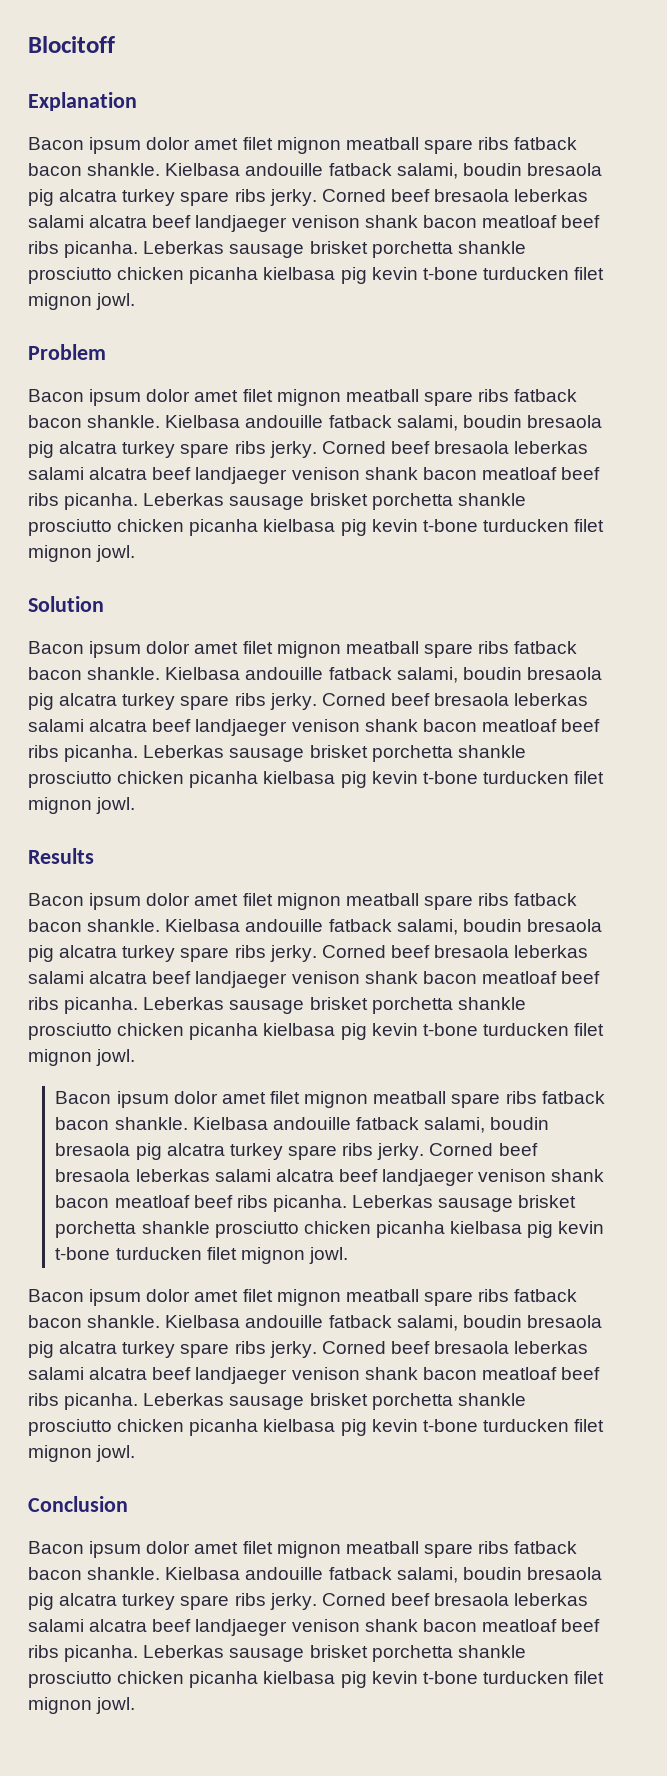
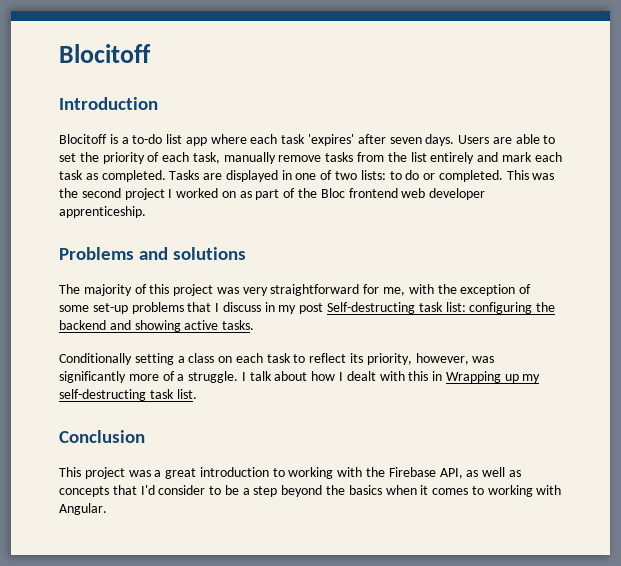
[28,92,137,111] [28,137,578,154] [28,163,602,179] [28,189,589,206] [28,215,601,232] [28,241,526,258] [28,267,605,284] [28,293,136,310] [28,344,106,360] [28,389,578,406] [28,415,602,431] [28,441,589,458] [28,467,601,484] [28,493,526,510] [28,519,605,536] [28,545,136,562] [28,596,104,612] [28,641,578,658] [28,667,602,683] [28,693,589,710] [28,719,601,736] [28,745,526,762] [28,771,605,788] [28,797,136,814] [28,848,94,864] [28,893,578,910] [28,919,602,935] [28,945,589,962] [28,971,601,988] [28,997,526,1014] [28,1023,605,1040] [28,1049,136,1066] [55,1091,605,1108] [55,1117,550,1133] [55,1143,538,1160] [55,1169,605,1186] [55,1195,577,1212] [55,1221,605,1238] [55,1247,348,1264] [28,1289,578,1306] [28,1315,602,1331] [28,1341,589,1358] [28,1367,601,1384] [28,1393,526,1410] [28,1419,605,1436] [28,1445,136,1462] [28,1496,128,1512] [28,1541,578,1558] [28,1567,602,1583] [28,1593,589,1610] [28,1619,601,1636] [28,1645,526,1662] [28,1671,605,1688] [28,1697,136,1714] Explanation // Bacon ipsum dolor amet filet mignon meatball spare ribs fatback bacon shankle. Kielbasa andouille fatback salami, boudin bresaola pig alcatra turkey spare ribs jerky. Corned beef bresaola leberkas salami alcatra beef landjaeger venison shank bacon meatloaf beef ribs picanha. Leberkas sausage brisket porchetta shankle prosciutto chicken picanha kielbasa pig kevin t-bone turducken filet mignon jowl. // Problem // Bacon ipsum dolor amet filet mignon meatball spare ribs fatback bacon shankle. Kielbasa andouille fatback salami, boudin bresaola pig alcatra turkey spare ribs jerky. Corned beef bresaola leberkas salami alcatra beef landjaeger venison shank bacon meatloaf beef ribs picanha. Leberkas sausage brisket porchetta shankle prosciutto chicken picanha kielbasa pig kevin t-bone turducken filet mignon jowl. // Solution // Bacon ipsum dolor amet filet mignon meatball spare ribs fatback bacon shankle. Kielbasa andouille fatback salami, boudin bresaola pig alcatra turkey spare ribs jerky. Corned beef bresaola leberkas salami alcatra beef landjaeger venison shank bacon meatloaf beef ribs picanha. Leberkas sausage brisket porchetta shankle prosciutto chicken picanha kielbasa pig kevin t-bone turducken filet mignon jowl. // Results // Bacon ipsum dolor amet filet mignon meatball spare ribs fatback bacon shankle. Kielbasa andouille fatback salami, boudin bresaola pig alcatra turkey spare ribs jerky. Corned beef bresaola leberkas salami alcatra beef landjaeger venison shank bacon meatloaf beef ribs picanha. Leberkas sausage brisket porchetta shankle prosciutto chicken picanha kielbasa pig kevin t-bone turducken filet mignon jowl. // Bacon ipsum dolor amet filet mignon meatball spare ribs fatback bacon shankle. Kielbasa andouille fatback salami, boudin bresaola pig alcatra turkey spare ribs jerky. Corned beef bresaola leberkas salami alcatra beef landjaeger venison shank bacon meatloaf beef ribs picanha. Leberkas sausage brisket porchetta shankle prosciutto chicken picanha kielbasa pig kevin t-bone turducken filet mignon jowl. // Bacon ipsum dolor amet filet mignon meatball spare ribs fatback bacon shankle. Kielbasa andouille fatback salami, boudin bresaola pig alcatra turkey spare ribs jerky. Corned beef bresaola leberkas salami alcatra beef landjaeger venison shank bacon meatloaf beef ribs picanha. Leberkas sausage brisket porchetta shankle prosciutto chicken picanha kielbasa pig kevin t-bone turducken filet mignon jowl. // Conclusion // Bacon ipsum dolor amet filet mignon meatball spare ribs fatback bacon shankle. Kielbasa andouille fatback salami, boudin bresaola pig alcatra turkey spare ribs jerky. Corned beef bresaola leberkas salami alcatra beef landjaeger venison shank bacon meatloaf beef ribs picanha. Leberkas sausage brisket porchetta shankle prosciutto chicken picanha kielbasa pig kevin t-bone turducken filet mignon jowl. -> [59,97,158,110] [59,134,556,146] [59,152,562,164] [59,170,555,182] [59,188,486,200] [59,206,146,218] [59,247,247,260] [59,284,532,296] [59,302,556,314] [59,320,255,332] [59,353,495,365] [59,371,541,383] [59,389,197,401] [59,430,145,443] [59,467,521,479] [59,485,562,497] [59,503,107,515] Introduction // Blocitoff is a to-do list app where each task 'expires' after seven days. Users are able to set the priority of each task, manually remove tasks from the list entirely and mark each task as completed. Tasks are displayed in one of two lists: to do or completed. This was the second project I worked on as part of the Bloc frontend web developer apprenticeship. // Problems and solutions // The majority of this project was very straightforward for me, with the exception of some set-up problems that I discuss in my post Self-destructing task list: configuring the backend and showing active tasks. // Conditionally setting a class on each task to reflect its priority, however, was significantly more of a struggle. I talk about how I dealt with this in Wrapping up my self-destructing task list. // Conclusion // This project was a great introduction to working with the Firebase API, as well as concepts that I'd consider to be a step beyond the basics when it comes to working with Angular.

